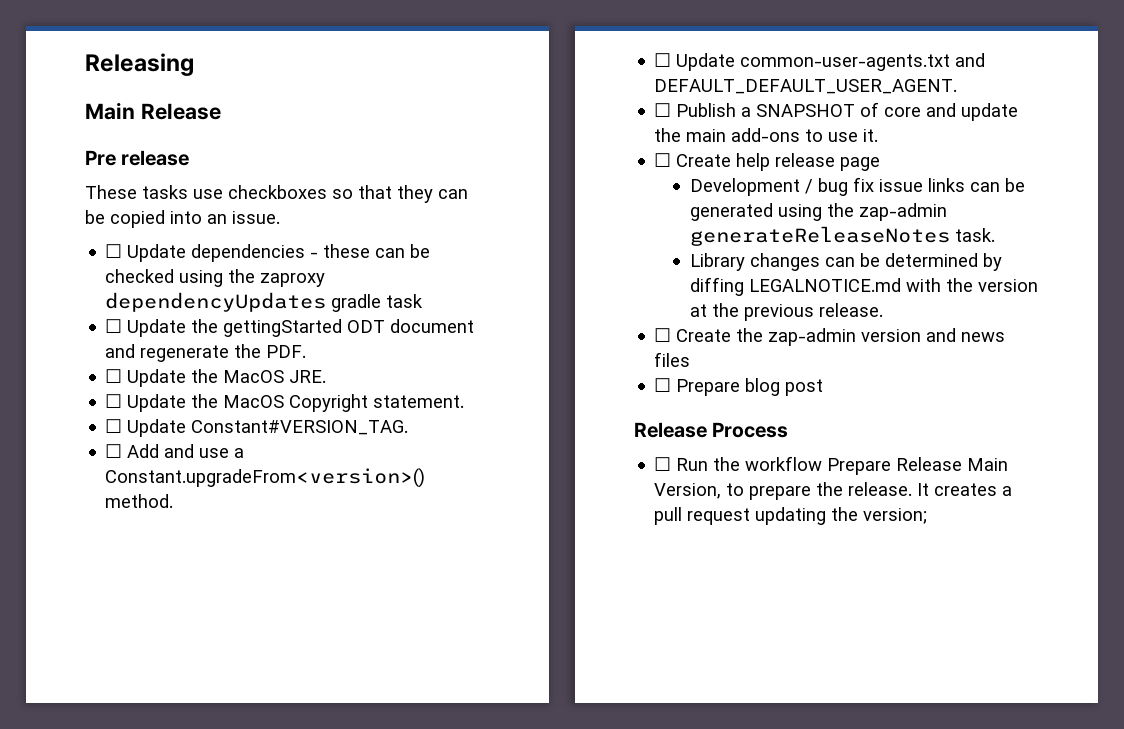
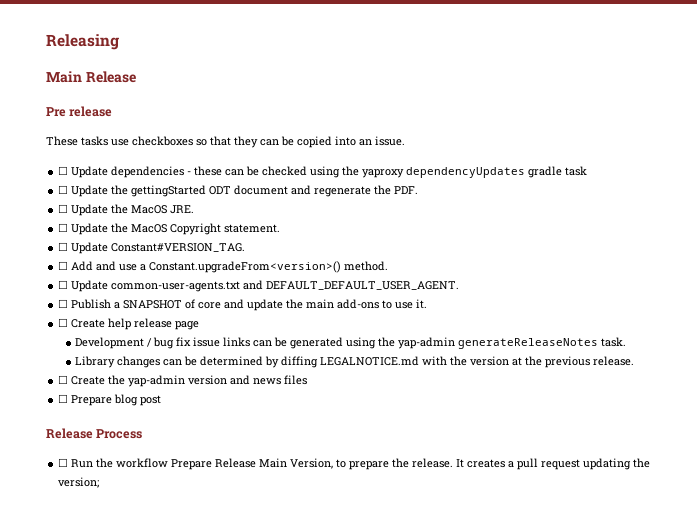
[260,273,326,287] zaproxy -> [362,169,405,178] yaproxy
[859,203,948,221] zap-admin -> [398,337,456,349] yap-admin
[768,328,857,346] zap-admin -> [128,375,186,387] yap-admin

